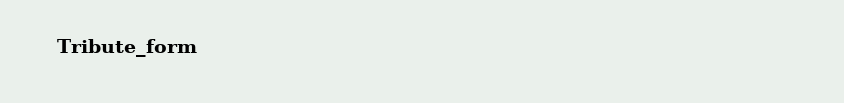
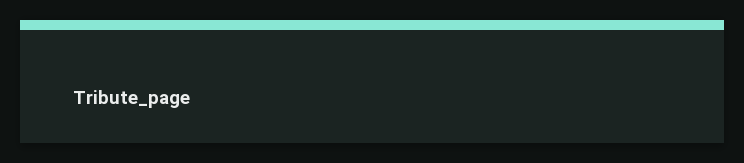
[57,39,197,57] Tribute_form -> [73,90,190,108] Tribute_page

